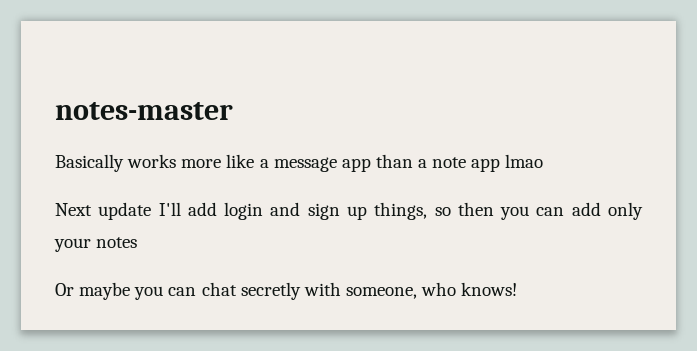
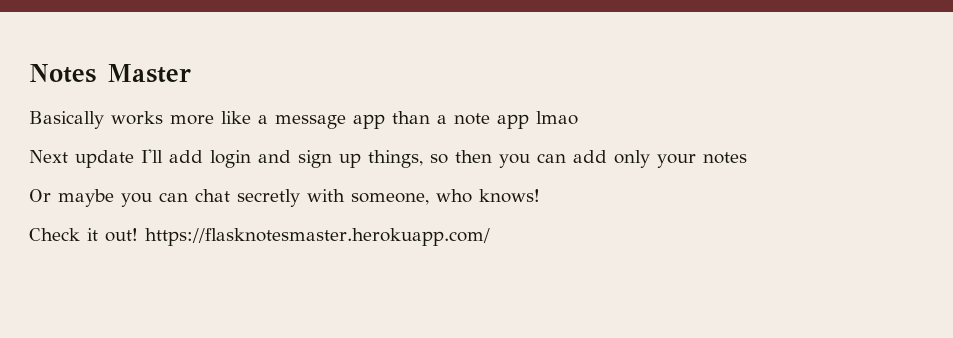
[55,102,233,120] notes-master -> [29,64,191,83] Notes Master
(518, 289) none -> [29,228,490,246] // Check it out! https://flasknotesmaster.herokuapp.com/

